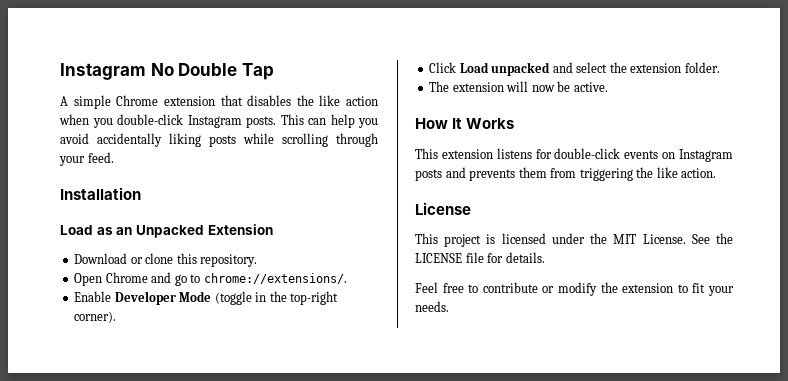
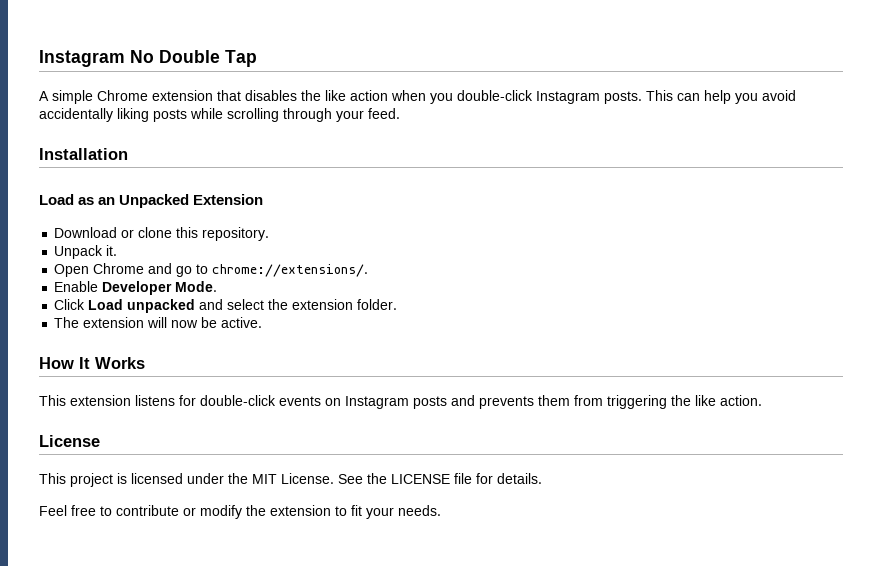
(258, 260) none -> [54,245,118,259] // Unpack it.
[179,291,339,305] [74,311,117,323] Mode (toggle in the top-right corner). -> [175,281,218,292] Mode.

